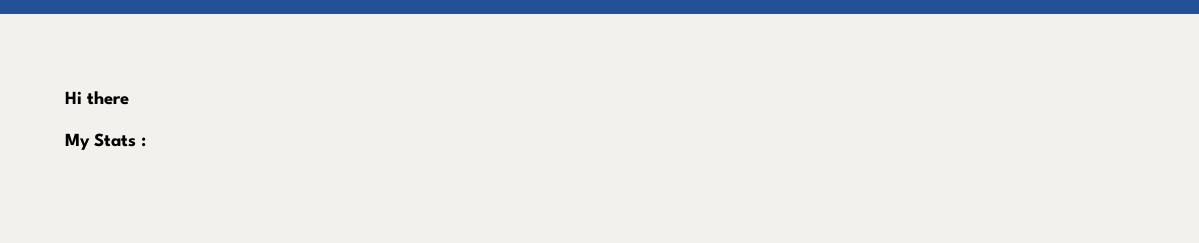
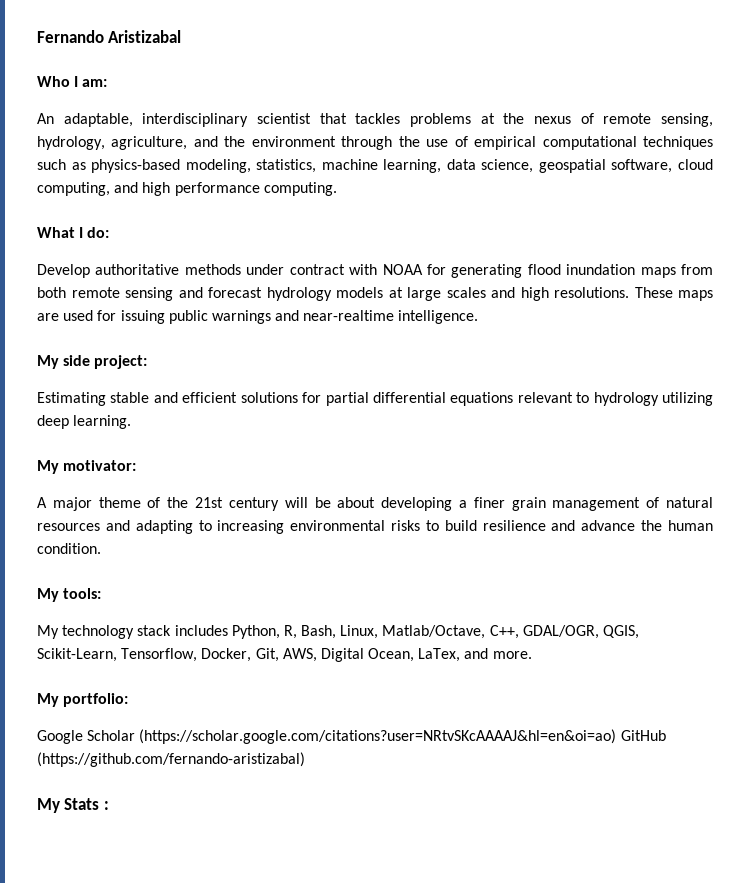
[65,91,129,105] Hi there -> [37,30,182,43] [37,76,108,87] [37,113,713,127] [37,136,713,150] [37,159,713,173] [37,182,337,196] [37,227,110,238] [37,264,713,278] [37,287,713,301] [37,310,479,324] [37,355,148,369] [37,392,713,406] [37,415,132,429] [37,460,137,474] [37,497,713,511] [37,520,713,534] [37,543,101,554] [37,588,102,602] [37,625,640,639] [37,648,532,662] [37,693,129,707] [37,729,666,744] [37,752,305,767] Fernando Aristizabal // Who I am: // An adaptable, interdisciplinary scientist that tackles problems at the nexus of remote sensing, hydrology, agriculture, and the environment through the use of empirical computational techniques such as physics-based modeling, statistics, machine learning, data science, geospatial software, cloud computing, and high performance computing. // What I do: // Develop authoritative methods under contract with NOAA for generating flood inundation maps from both remote sensing and forecast hydrology models at large scales and high resolutions. These maps are used for issuing public warnings and near-realtime intelligence. // My side project: // Estimating stable and efficient solutions for partial differential equations relevant to hydrology utilizing deep learning. // My motivator: // A major theme of the 21st century will be about developing a finer grain management of natural resources and adapting to increasing environmental risks to build resilience and advance the human condition. // My tools: // My technology stack includes Python, R, Bash, Linux, Matlab/Octave, C++, GDAL/OGR, QGIS, Scikit-Learn, Tensorflow, Docker, Git, AWS, Digital Ocean, LaTex, and more. // My portfolio: // Google Scholar (https://scholar.google.com/citations?user=NRtvSKcAAAAJ&hl=en&oi=ao) GitHub (https://github.com/fernando-aristizabal)

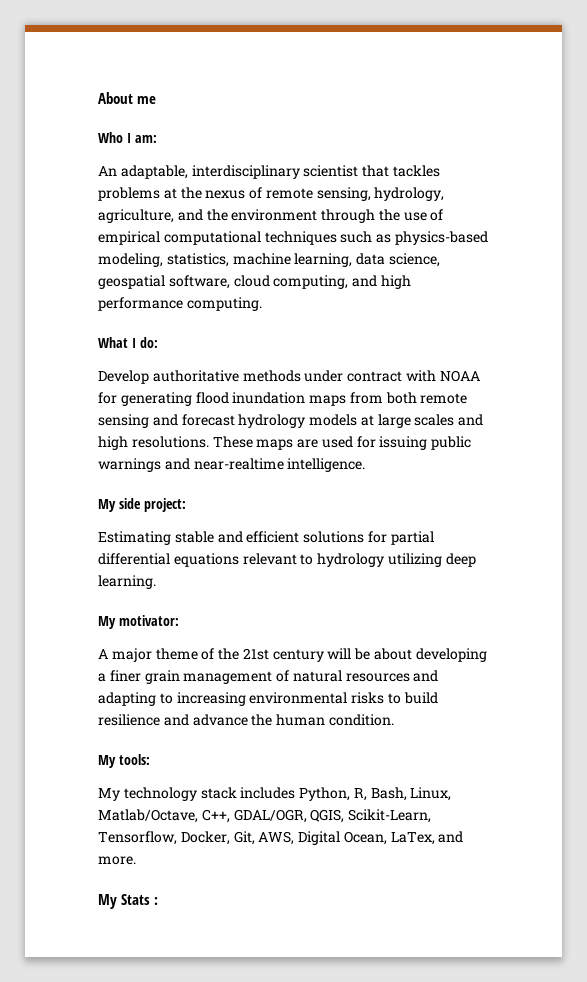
[37,30,182,43] Fernando Aristizabal -> [98,92,157,104] About me
[37,693,129,707] [37,729,666,744] [37,752,305,767] // My portfolio: // Google Scholar (https://scholar.google.com/citations?user=NRtvSKcAAAAJ&hl=en&oi=ao) GitHub (https://github.com/fernando-aristizabal) -> (136, 860) none

